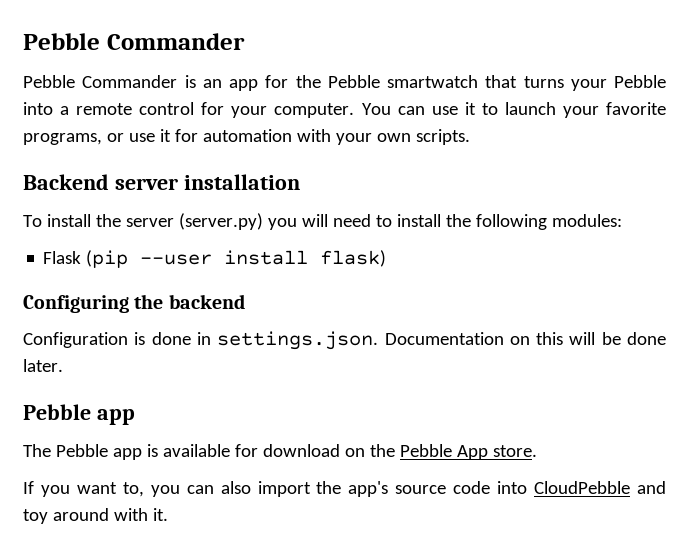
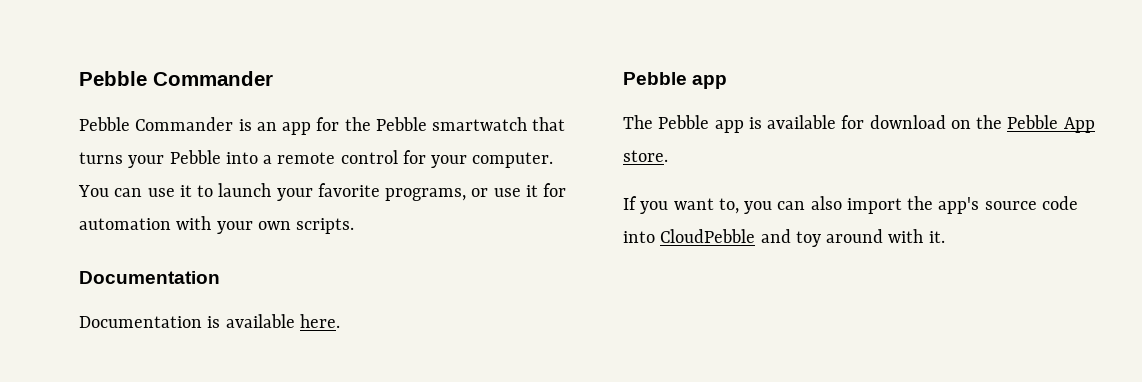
[23,174,300,190] [23,213,622,230] [43,250,387,268] [23,294,245,313] [23,331,666,350] [23,359,63,372] Backend server installation // To install the server (server.py) you will need to install the following modules: // Flask (pip --user install flask) // Configuring the backend // Configuration is done in settings.json. Documentation on this will be done later. -> [79,271,220,284] [79,314,340,328] Documentation // Documentation is available here.

